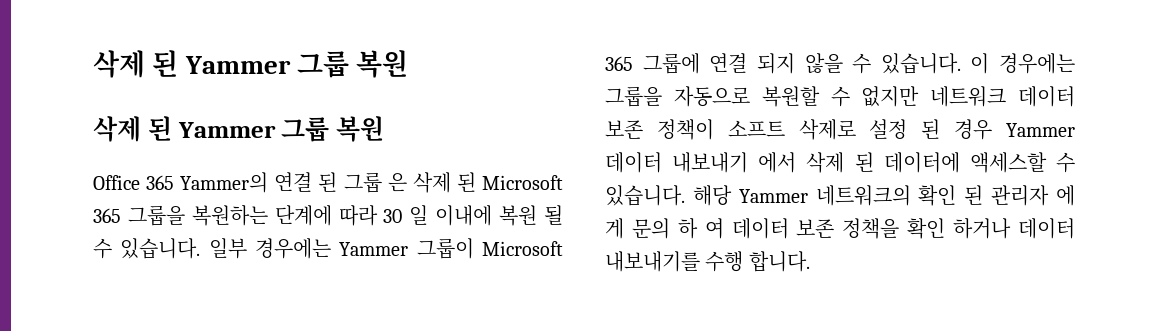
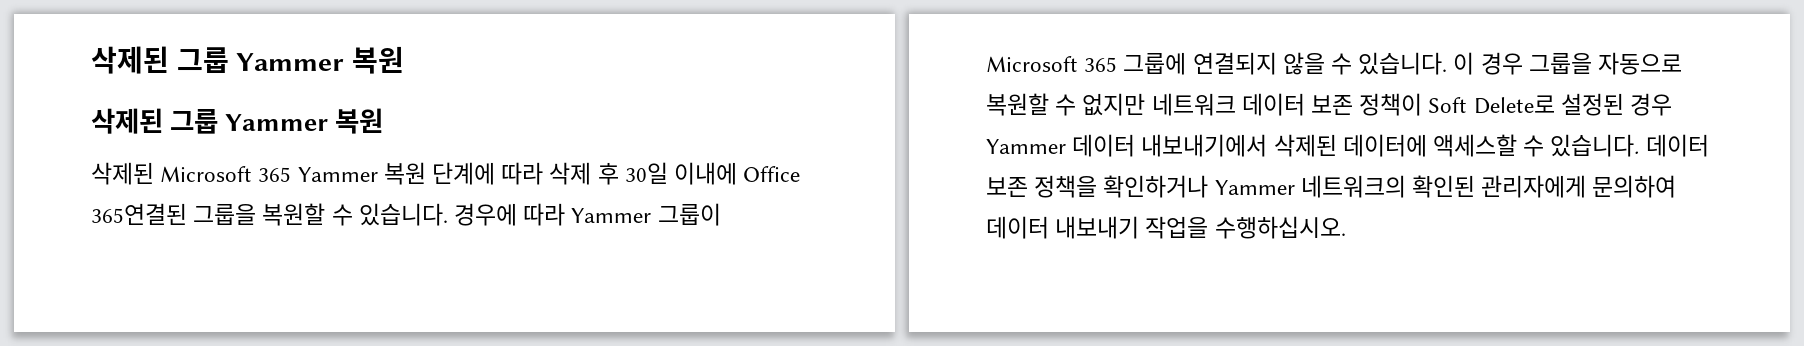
[93,50,409,78] [93,116,384,142] [93,172,563,193] [93,205,564,226] [93,238,331,259] 삭제 된 Yammer 그룹 복원 // 삭제 된 Yammer 그룹 복원 // Office 365 Yammer의 연결 된 그룹 은 삭제 된 Microsoft 365 그룹을 복원하는 단계에 따라 30 일 이내에 복원 될 수 있습니다. 일부 경우에는 -> [91,46,404,74] [91,108,384,134] [91,162,801,185] [91,203,566,226] 삭제된 그룹 Yammer 복원 // 삭제된 그룹 Yammer 복원 // 삭제된 Microsoft 365 Yammer 복원 단계에 따라 삭제 후 30일 이내에 Office 365연결된 그룹을 복원할 수 있습니다. 경우에 따라
[709,53,795,74] 연결 되지 -> [1192,52,1277,75] 연결되지
[999,53,1075,74] 경우에는 -> [1480,52,1523,75] 경우
[727,119,1075,140] [605,152,1075,173] [605,185,1075,206] [605,218,1075,239] [605,251,810,272] 소프트 삭제로 설정 된 경우 Yammer 데이터 내보내기 에서 삭제 된 데이터에 액세스할 수 있습니다. 해당 Yammer 네트워크의 확인 된 관리자 에 게 문의 하 여 데이터 보존 정책을 확인 하거나 데이터 내보내기를 수행 합니다. -> [1428,93,1673,116] [986,134,1709,157] [986,175,1677,198] [986,216,1346,239] Soft Delete로 설정된 경우 Yammer 데이터 내보내기에서 삭제된 데이터에 액세스할 수 있습니다. 데이터 보존 정책을 확인하거나 Yammer 네트워크의 확인된 관리자에게 문의하여 데이터 내보내기 작업을 수행하십시오.

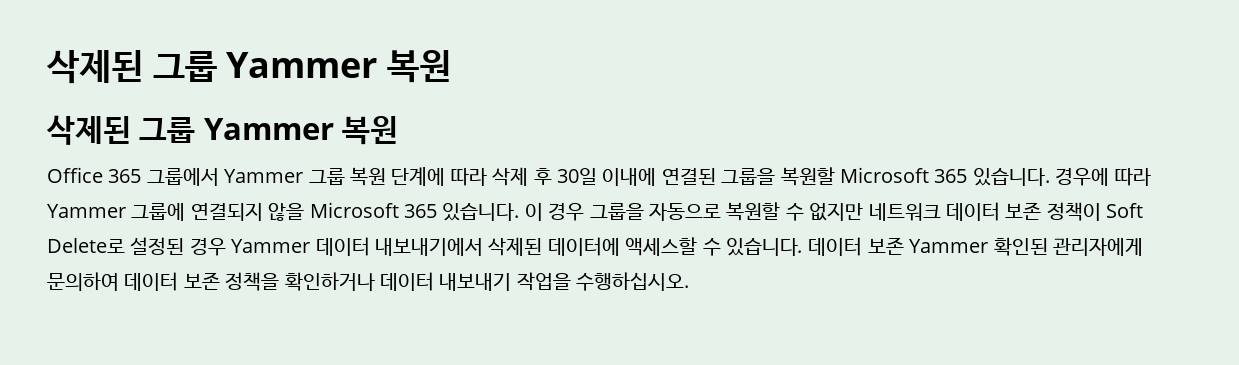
[91,162,378,185] 삭제된 Microsoft 365 Yammer -> [47,167,345,186] Office 365 그룹에서 Yammer 그룹
[743,166,801,182] [91,203,353,226] Office 365연결된 그룹을 복원할 수 -> [661,167,968,186] 연결된 그룹을 복원할 Microsoft 365
[657,203,721,226] [986,56,1118,72] 그룹이 Microsoft 365 -> (126, 211) none
[1331,53,1353,75] 수 -> [309,202,437,218] Microsoft 365
[1034,175,1677,198] 정책을 확인하거나 Yammer 네트워크의 확인된 관리자에게 문의하여 -> [909,237,1143,256] [47,272,375,291] Yammer 확인된 관리자에게 문의하여 데이터 보존 정책을 확인하거나

